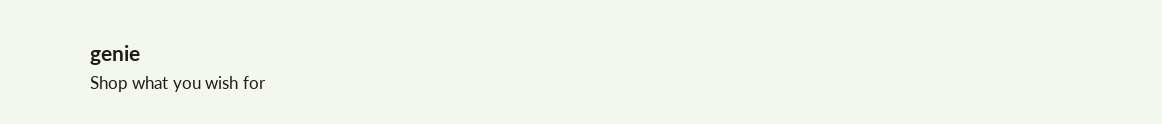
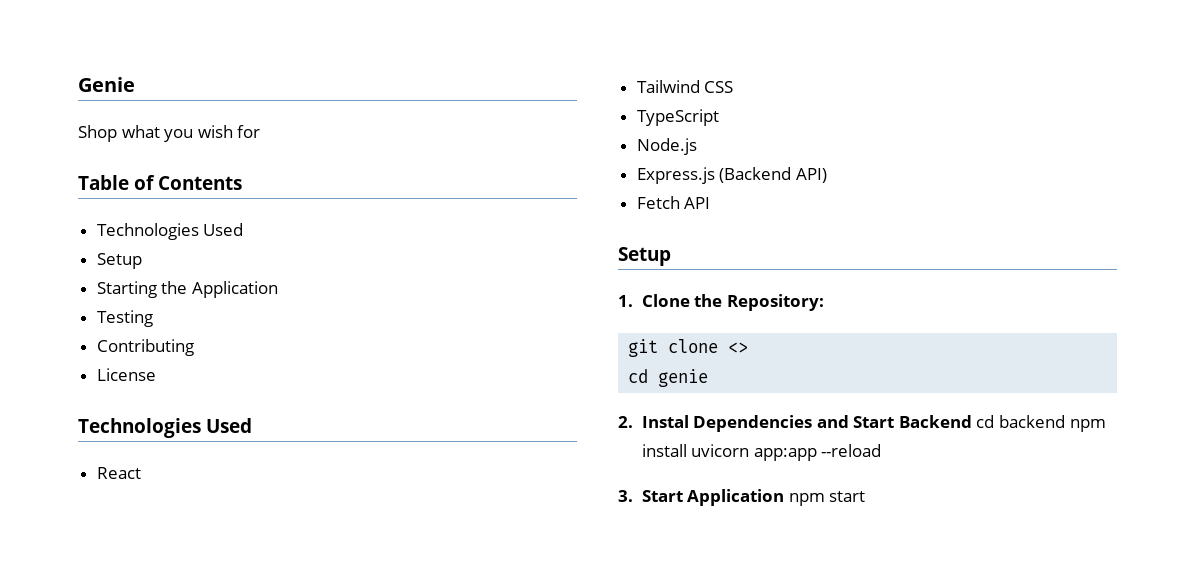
[90,45,140,65] genie -> [78,77,135,92] Genie
(266, 82) none -> [78,175,242,190] [96,223,244,240] [96,253,142,269] [96,281,278,298] [96,310,153,327] [96,339,194,356] [96,368,156,381] [78,418,252,438] [96,467,141,479] [636,80,734,93] [636,109,719,126] [636,138,697,155] [636,167,827,184] [636,196,711,209] [618,247,671,266] [618,294,824,311] [628,339,749,357] [628,369,709,387] [618,415,1106,432] [641,444,882,461] [618,489,866,506] // Table of Contents // Technologies Used // Setup // Starting the Application // Testing // Contributing // License // Technologies Used // React // Tailwind CSS // TypeScript // Node.js // Express.js (Backend API) // Fetch API // Setup // 1. Clone the Repository: // git clone <> // cd genie // 2. Instal Dependencies and Start Backend cd backend npm install uvicorn app:app --reload // 3. Start Application npm start

